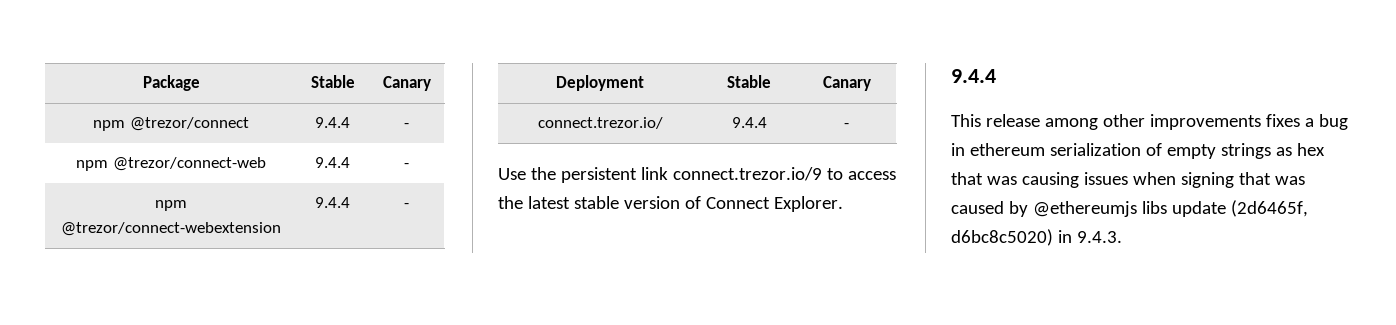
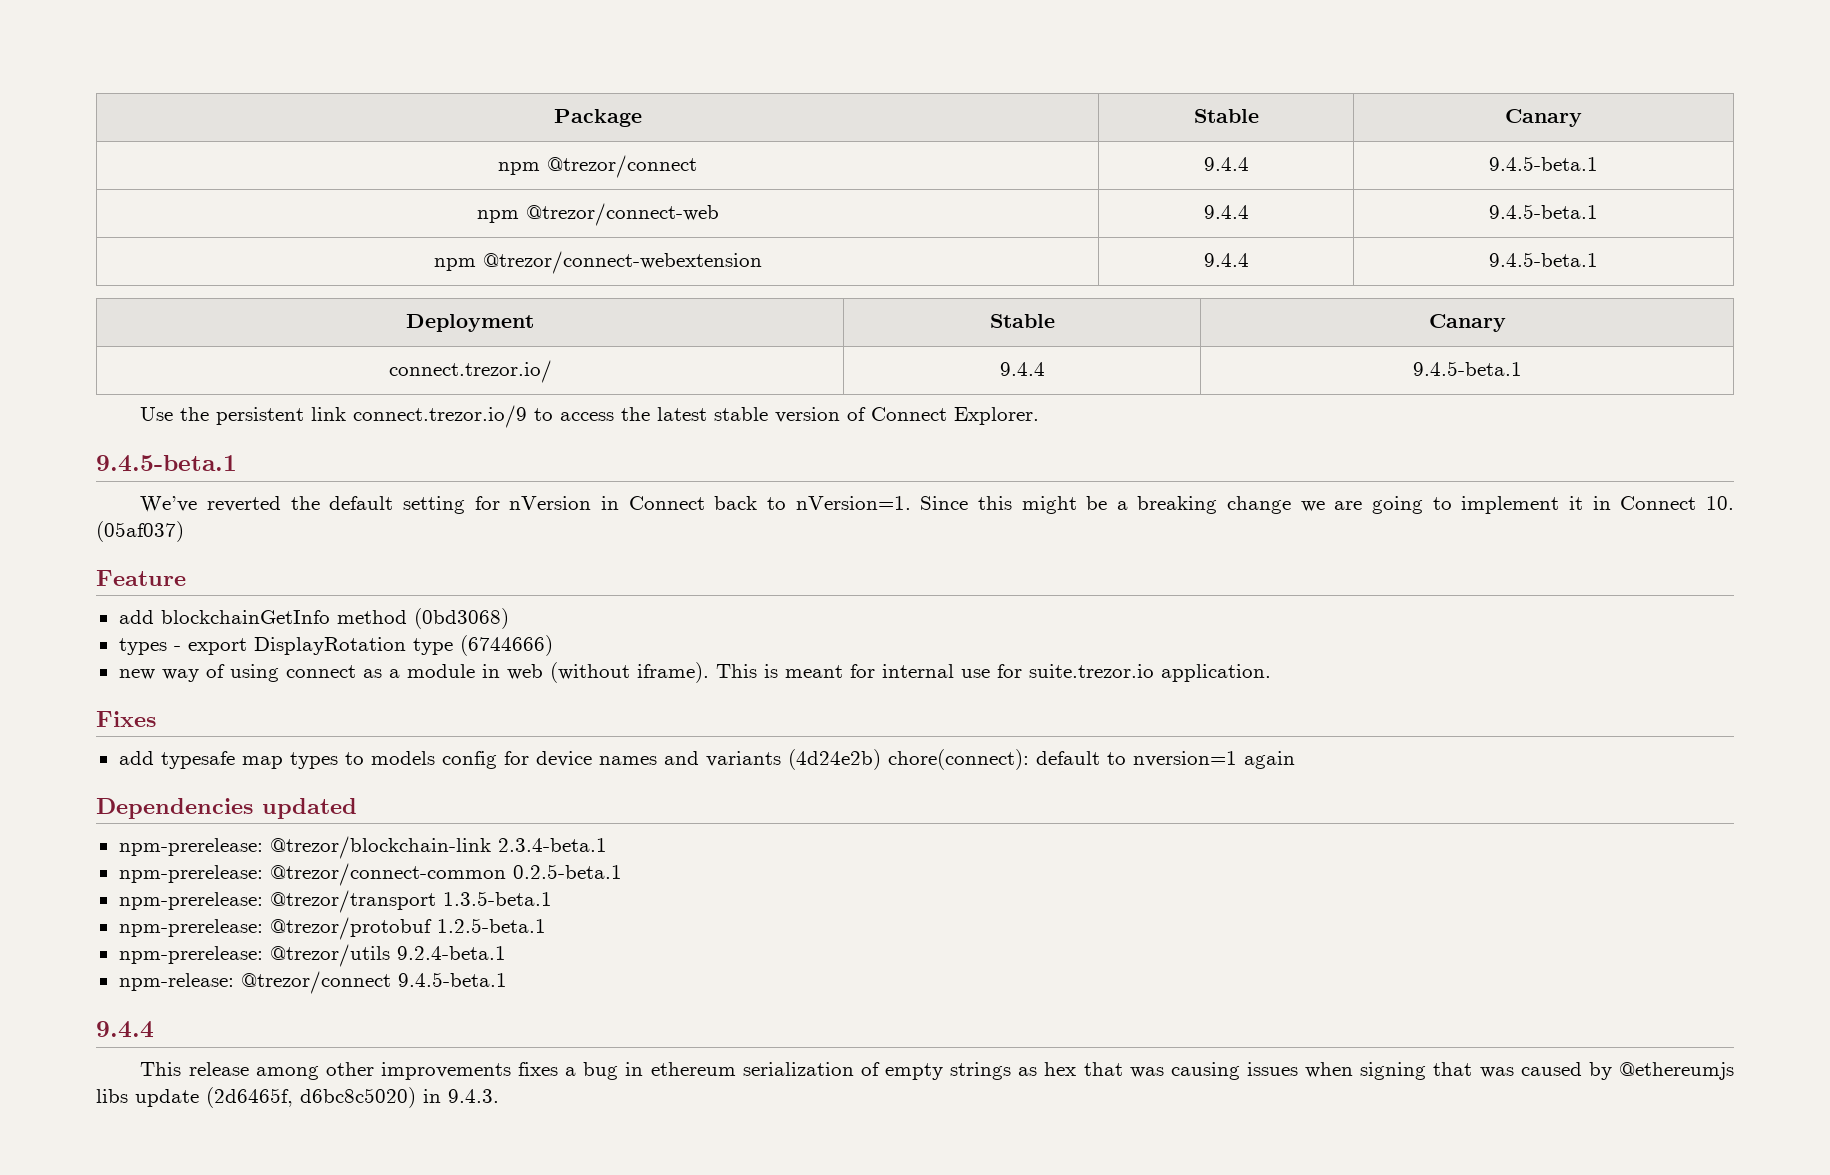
[404,123,409,128] - -> [1489,156,1598,171] 9.4.5-beta.1
[404,163,409,168] - -> [1489,204,1598,219] 9.4.5-beta.1
[404,203,409,208] - -> [1489,252,1598,267] 9.4.5-beta.1
[844,123,849,128] - -> [1412,361,1522,376] 9.4.5-beta.1
(843, 204) none -> [96,455,237,472] [140,496,1735,514] [96,521,184,542] [96,570,186,586] [118,608,509,629] [118,635,553,656] [118,662,1271,683] [96,711,156,727] [118,749,1295,770] [96,798,357,819] [118,836,607,859] [118,863,622,886] [118,890,552,913] [118,917,546,940] [118,944,506,967] [118,971,507,994] // 9.4.5-beta.1 // We’ve reverted the default setting for nVersion in Connect back to nVersion=1. Since this might be a breaking change we are going to implement it in Connect 10. (05af037) // Feature // add blockchainGetInfo method (0bd3068) // types - export DisplayRotation type (6744666) // new way of using connect as a module in web (without iframe). This is meant for internal use for suite.trezor.io application. // Fixes // add typesafe map types to models config for device names and variants (4d24e2b) chore(connect): default to nversion=1 again // Dependencies updated // npm-prerelease: @trezor/blockchain-link 2.3.4-beta.1 // npm-prerelease: @trezor/connect-common 0.2.5-beta.1 // npm-prerelease: @trezor/transport 1.3.5-beta.1 // npm-prerelease: @trezor/protobuf 1.2.5-beta.1 // npm-prerelease: @trezor/utils 9.2.4-beta.1 // npm-release: @trezor/connect 9.4.5-beta.1

